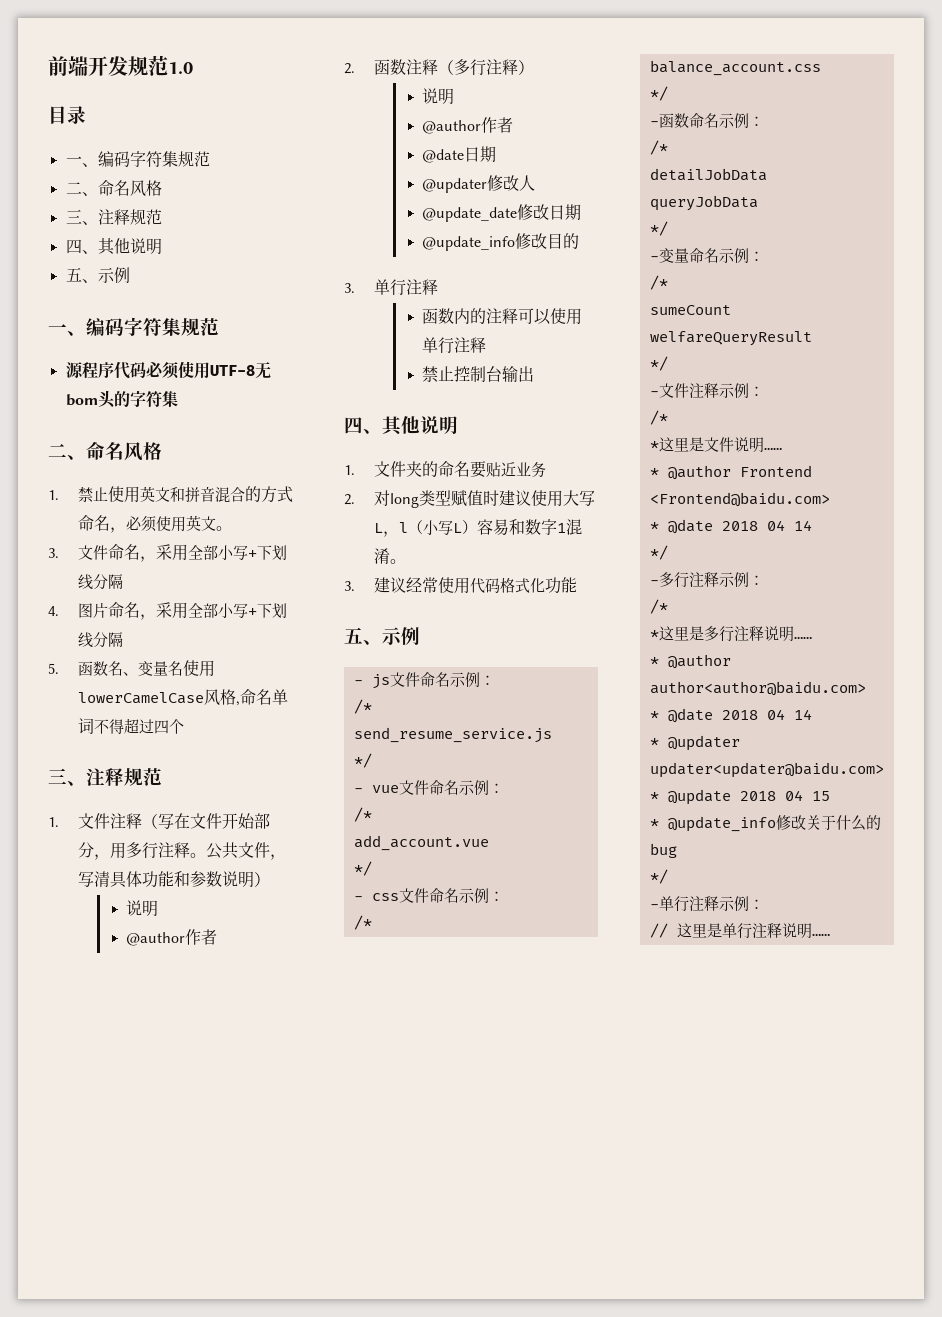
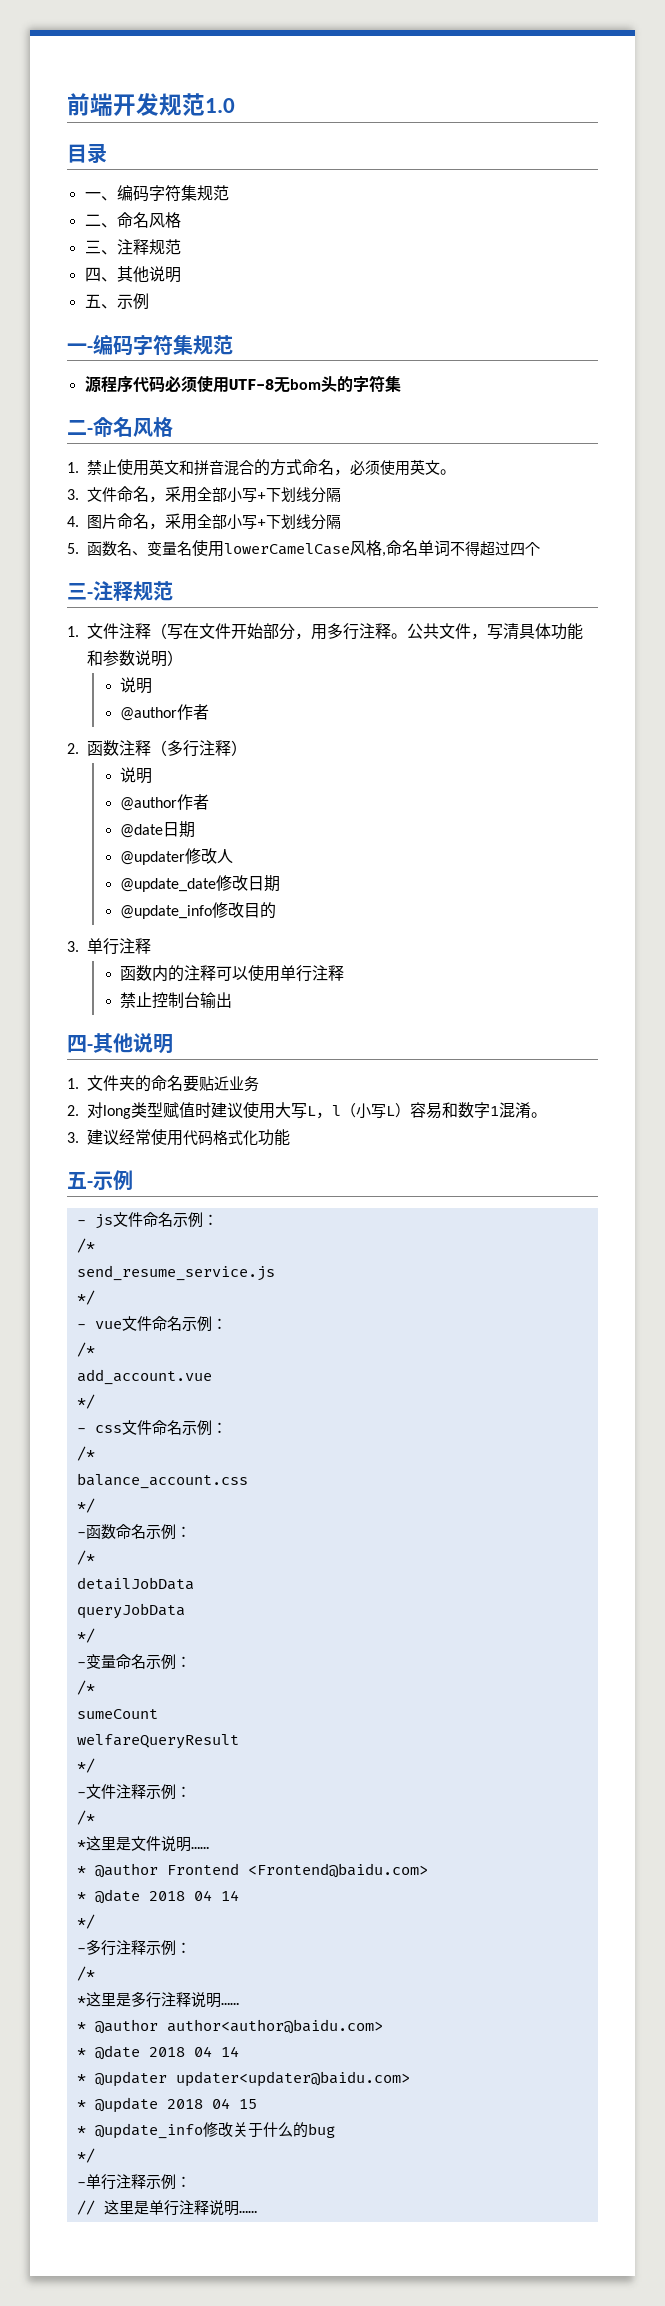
[67,331,86,336] 、 -> [87,346,93,353] -
[67,455,86,460] 、 -> [87,428,93,435] -
[67,781,86,786] 、 -> [87,592,93,599] -
[363,429,382,434] 、 -> [87,1044,93,1051] -
[363,640,382,645] 、 -> [87,1181,93,1188] -

